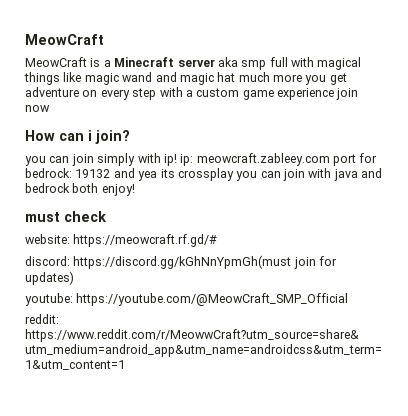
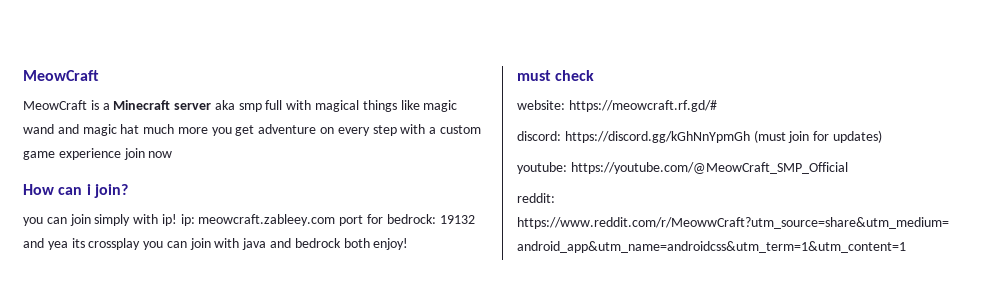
[73,255,292,269] https://discord.gg/kGhNnYpmGh(must -> [564,130,786,143] https://discord.gg/kGhNnYpmGh (must

